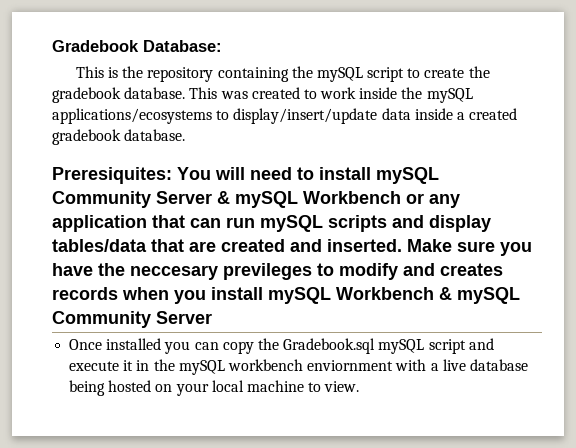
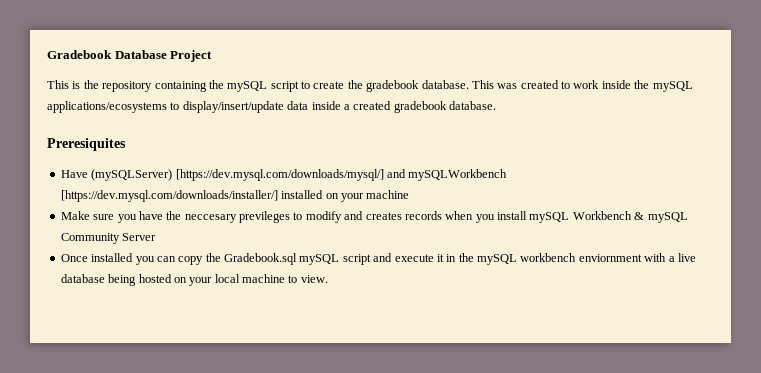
[143,40,222,52] Database: -> [114,50,213,62] Database Project
[52,167,439,184] [52,191,460,208] [52,215,491,232] [52,239,402,252] Preresiquites: You will need to install mySQL Community Server & mySQL Workbench or any application that can run mySQL scripts and display tables/data that are created and inserted. -> [47,138,126,151] [60,169,508,181] [60,190,410,202] Preresiquites // Have (mySQLServer) [https://dev.mysql.com/downloads/mysql/] and mySQLWorkbench [https://dev.mysql.com/downloads/installer/] installed on your machine //

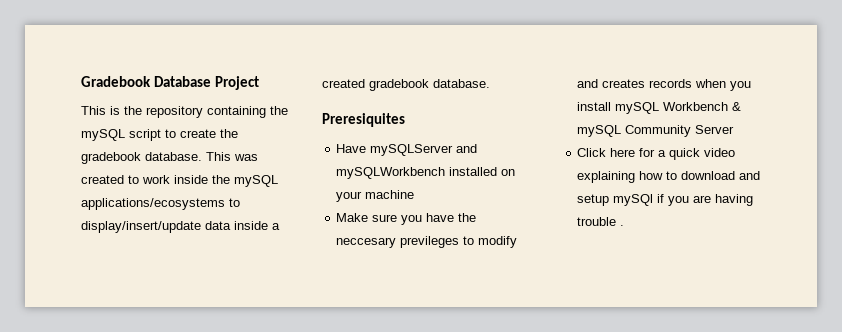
[91,169,384,181] (mySQLServer) [https://dev.mysql.com/downloads/mysql/] -> [370,144,454,156] mySQLServer
[60,190,278,202] [https://dev.mysql.com/downloads/installer/] -> (446, 173) none
[60,253,696,265] [60,274,328,286] Once installed you can copy the Gradebook.sql mySQL script and execute it in the mySQL workbench enviornment with a live database being hosted on your local machine to view. -> [577,148,736,160] [577,171,761,183] [577,194,754,206] [577,217,625,226] Click here for a quick video explaining how to download and setup mySQl if you are having trouble .

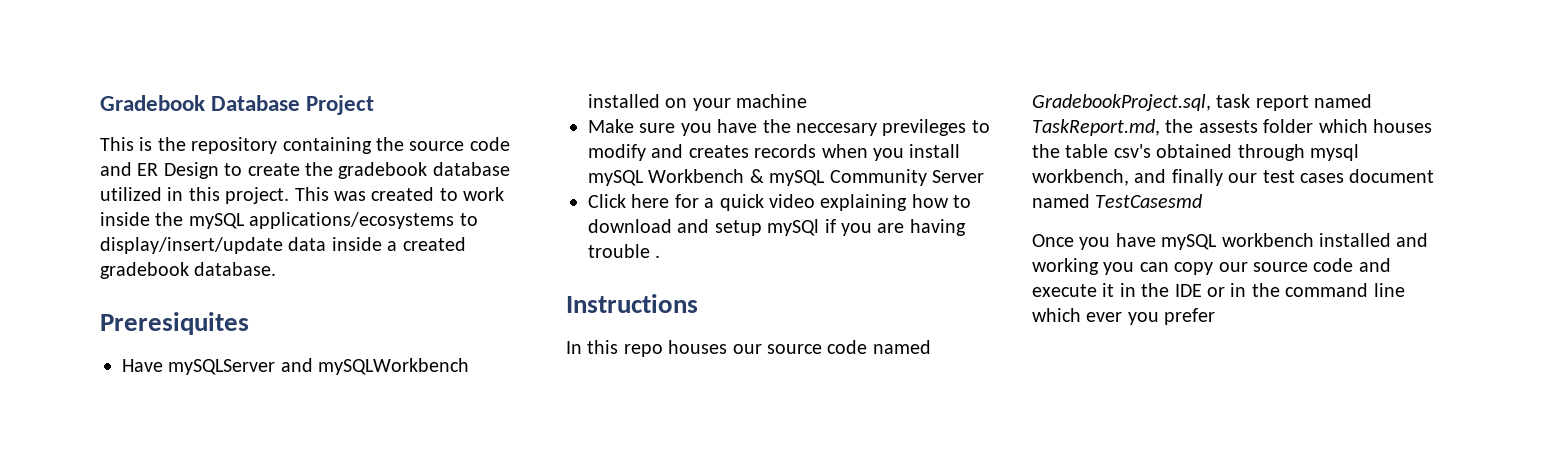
[81,129,238,141] [81,152,202,164] mySQL script to create the gradebook database. -> [409,137,510,151] [100,162,510,179] [100,187,290,204] source code and ER Design to create the gradebook database utilized in this project.
(625, 225) none -> [566,294,698,313] [566,340,931,357] [1032,94,1373,111] [1032,119,1432,136] [1032,144,1359,161] [1032,169,1435,186] [1032,194,1203,208] [1032,233,1429,250] [1032,258,1391,275] [1032,283,1405,297] [1032,308,1216,325] // Instructions // In this repo houses our source code named GradebookProject.sql, task report named TaskReport.md, the assests folder which houses the table csv's obtained through mysql workbench, and finally our test cases document named TestCasesmd // Once you have mySQL workbench installed and working you can copy our source code and execute it in the IDE or in the command line which ever you prefer

